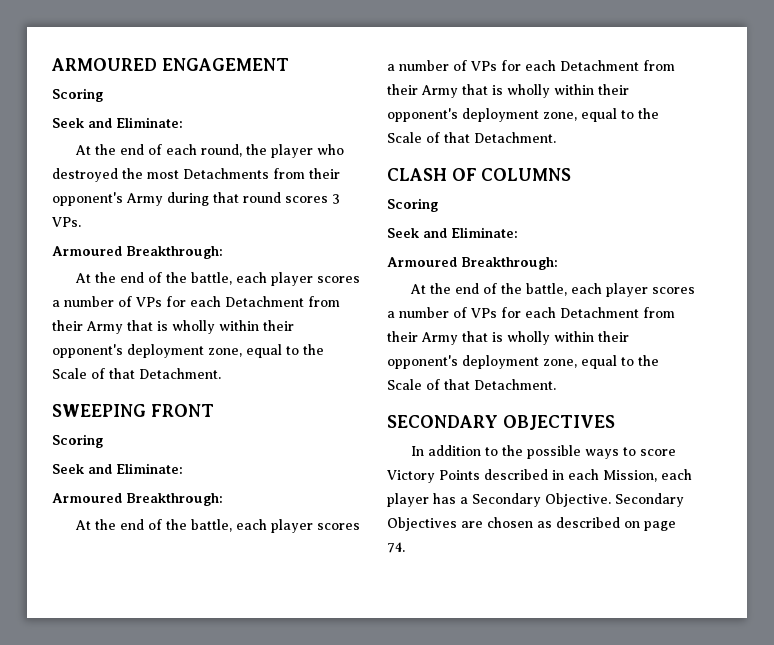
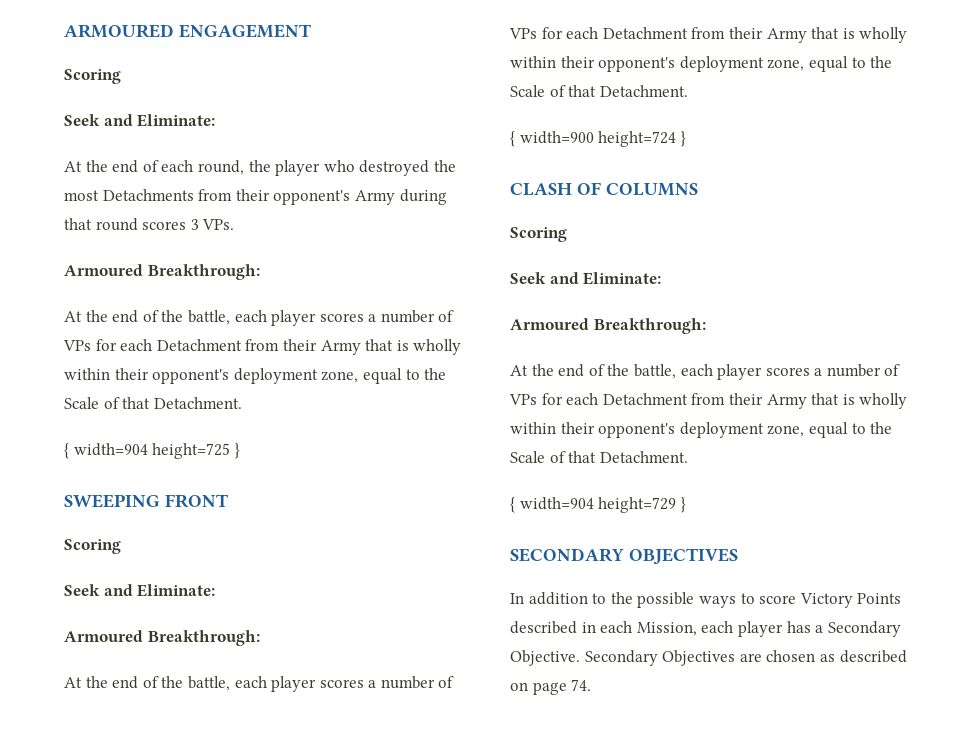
(221, 373) none -> [64,443,240,459] // { width=904 height=725 }
(556, 137) none -> [510,131,686,147] // { width=900 height=724 }
(556, 384) none -> [510,497,686,513] // { width=904 height=729 }

